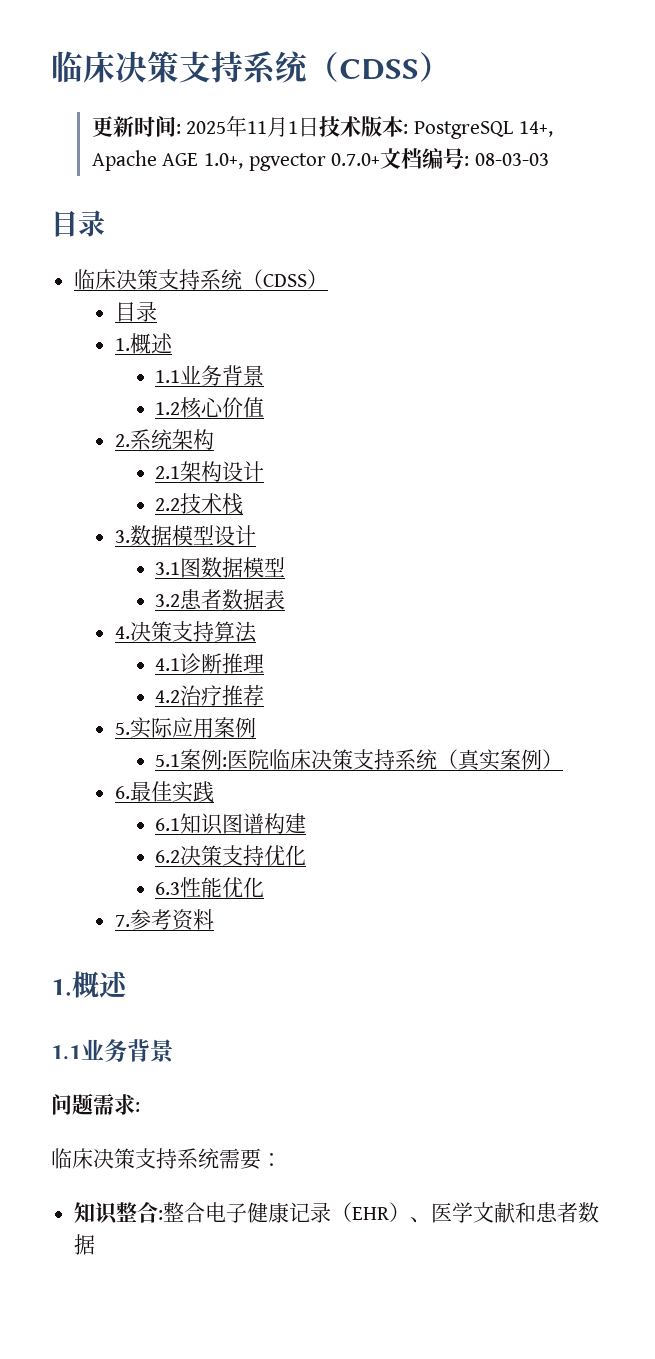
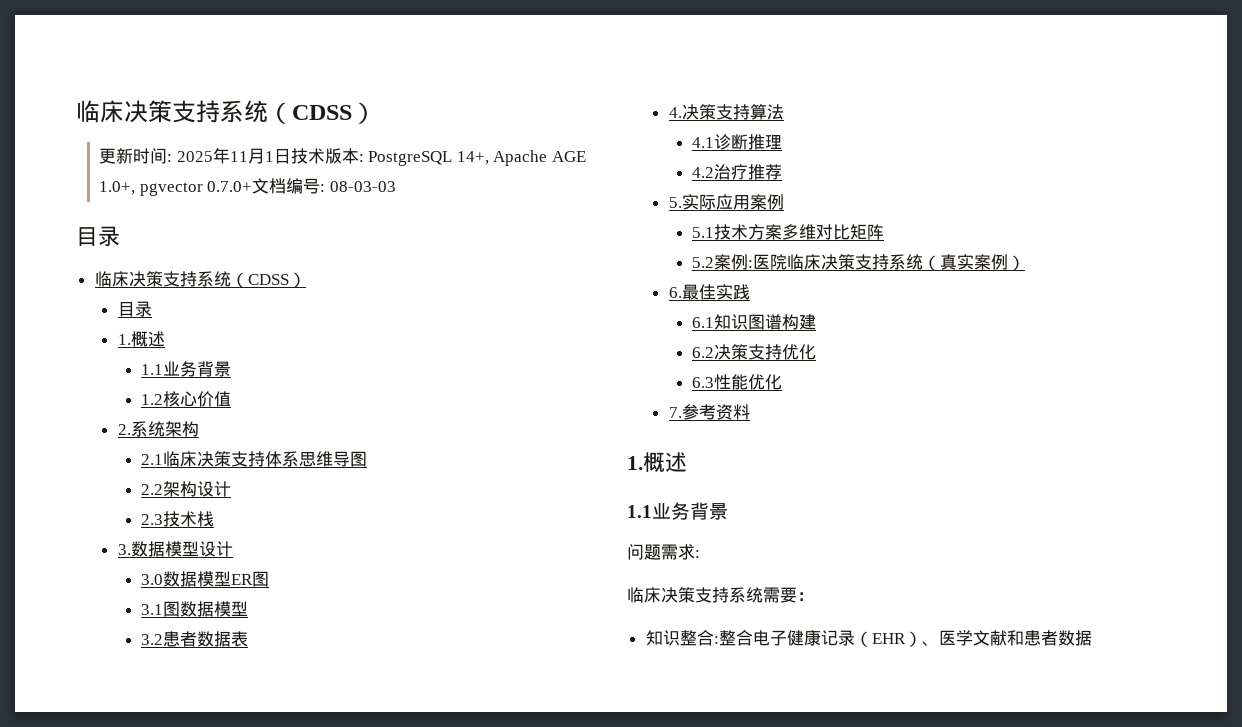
(181, 472) none -> [162,451,367,467] [140,484,163,495] 临床决策支持体系思维导图 // 2.2
[155,498,181,511] 2.2 -> [140,514,163,525] 2.3
(256, 535) none -> [140,571,269,587] // 3.0数据模型ER图
(181, 760) none -> [713,224,884,240] [691,257,714,268] 技术方案多维对比矩阵 // 5.2

